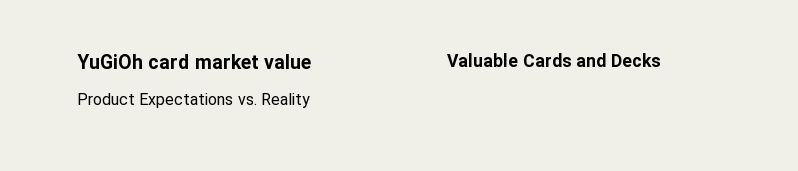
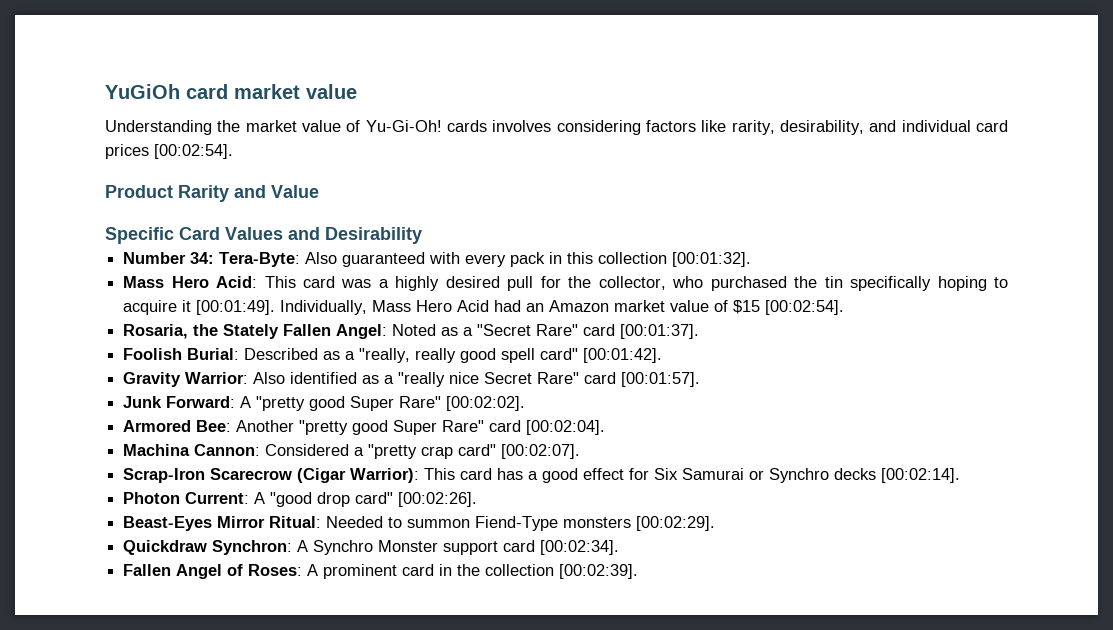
[77,93,310,108] [447,53,662,67] Product Expectations vs. Reality // Valuable Cards and Decks -> [105,120,1009,135] [105,144,233,159] [105,185,319,202] [105,227,422,244] [123,252,752,267] [123,276,1009,291] [123,300,845,315] [123,324,700,339] [123,348,663,363] [123,372,701,387] [123,396,526,411] [123,420,606,435] [123,444,581,459] [123,468,961,483] [123,492,478,507] [123,516,716,531] [123,540,620,555] [123,564,639,579] Understanding the market value of Yu-Gi-Oh! cards involves considering factors like rarity, desirability, and individual card prices [00:02:54]. // Product Rarity and Value // Specific Card Values and Desirability // Number 34: Tera-Byte: Also guaranteed with every pack in this collection [00:01:32]. // Mass Hero Acid: This card was a highly desired pull for the collector, who purchased the tin specifically hoping to acquire it [00:01:49]. Individually, Mass Hero Acid had an Amazon market value of $15 [00:02:54]. // Rosaria, the Stately Fallen Angel: Noted as a "Secret Rare" card [00:01:37]. // Foolish Burial: Described as a "really, really good spell card" [00:01:42]. // Gravity Warrior: Also identified as a "really nice Secret Rare" card [00:01:57]. // Junk Forward: A "pretty good Super Rare" [00:02:02]. // Armored Bee: Another "pretty good Super Rare" card [00:02:04]. // Machina Cannon: Considered a "pretty crap card" [00:02:07]. // Scrap-Iron Scarecrow (Cigar Warrior): This card has a good effect for Six Samurai or Synchro decks [00:02:14]. // Photon Current: A "good drop card" [00:02:26]. // Beast-Eyes Mirror Ritual: Needed to summon Fiend-Type monsters [00:02:29]. // Quickdraw Synchron: A Synchro Monster support card [00:02:34]. // Fallen Angel of Roses: A prominent card in the collection [00:02:39].

